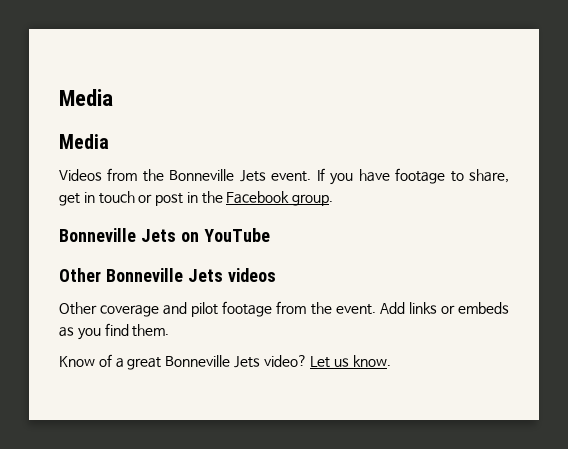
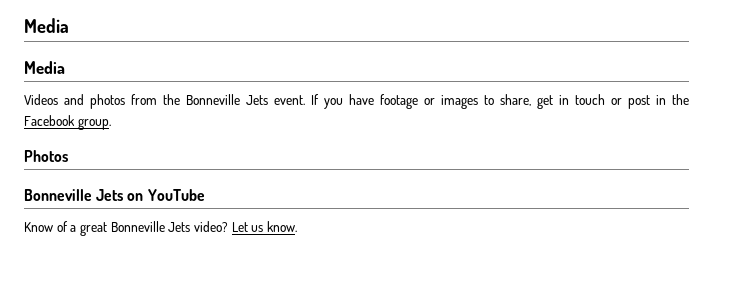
(102, 175) none -> [64,94,125,109] and photos
(446, 176) none -> [424,95,478,109] or images
(334, 200) none -> [24,150,68,162] // Photos
[59,268,276,282] [59,301,509,317] [59,323,170,340] // Other Bonneville Jets videos // Other coverage and pilot footage from the event. Add links or embeds as you find them. -> (205, 195) none

